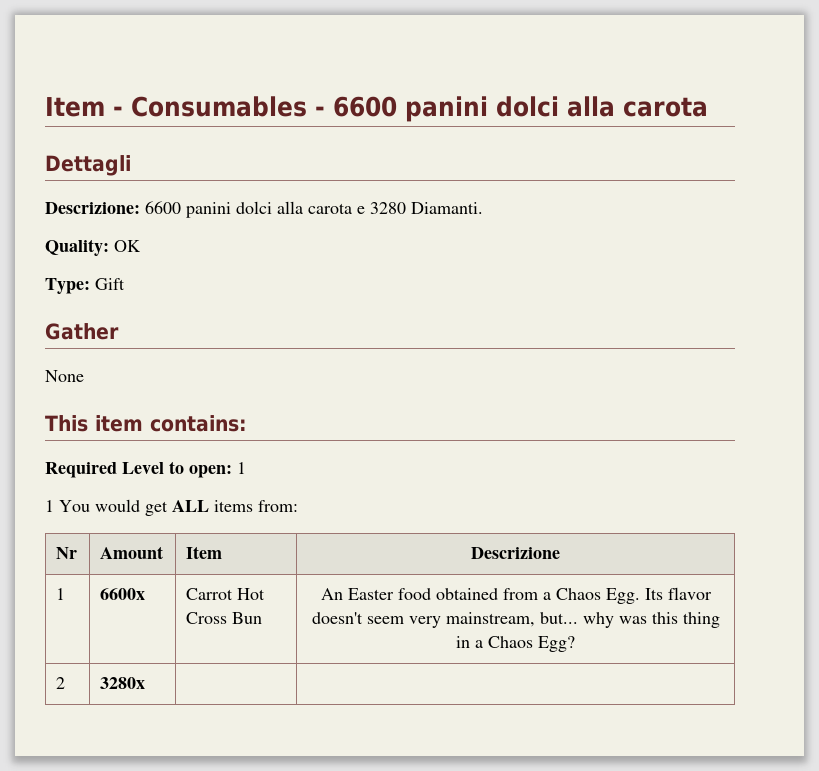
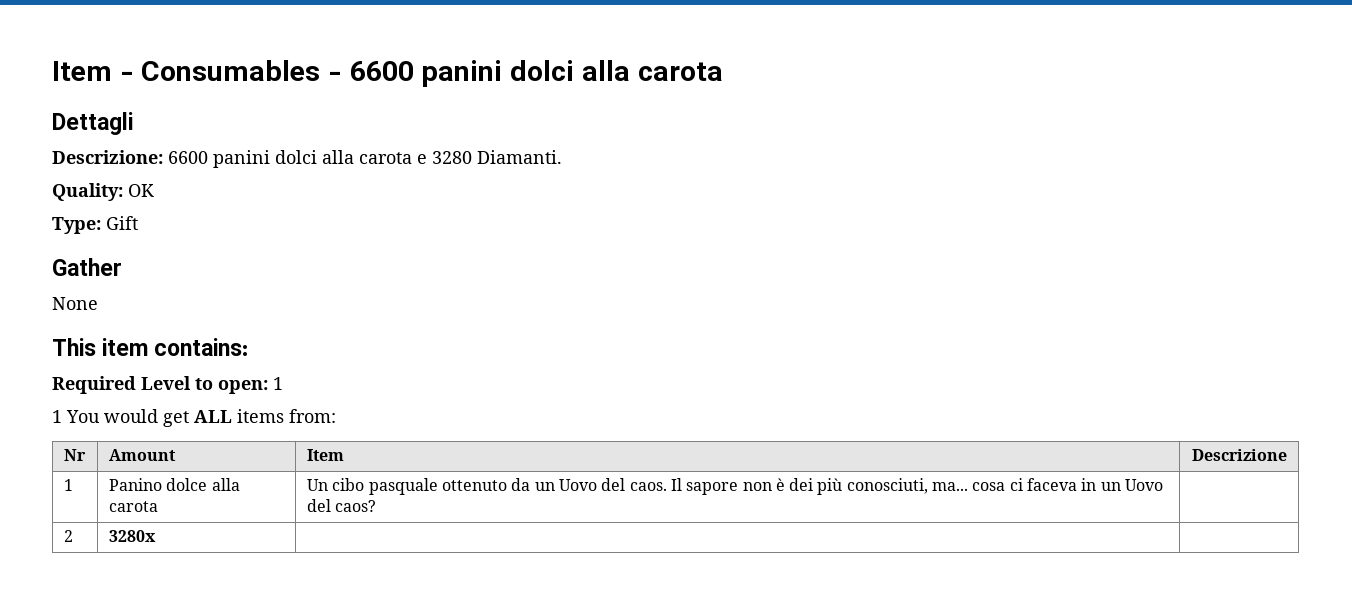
[100,588,146,600] [186,588,266,600] [186,612,263,624] [320,587,712,604] [311,612,720,628] [456,636,575,652] 6600x | Carrot Hot Cross Bun | An Easter food obtained from a Chaos Egg. Its flavor doesn't seem very mainstream, but... why was this thing in a Chaos Egg? -> [108,478,240,491] [108,501,158,512] [306,478,1164,495] [306,499,377,512] Panino dolce alla carota | Un cibo pasquale ottenuto da un Uovo del caos. Il sapore non è dei più conosciuti, ma... cosa ci faceva in un Uovo del caos? |

